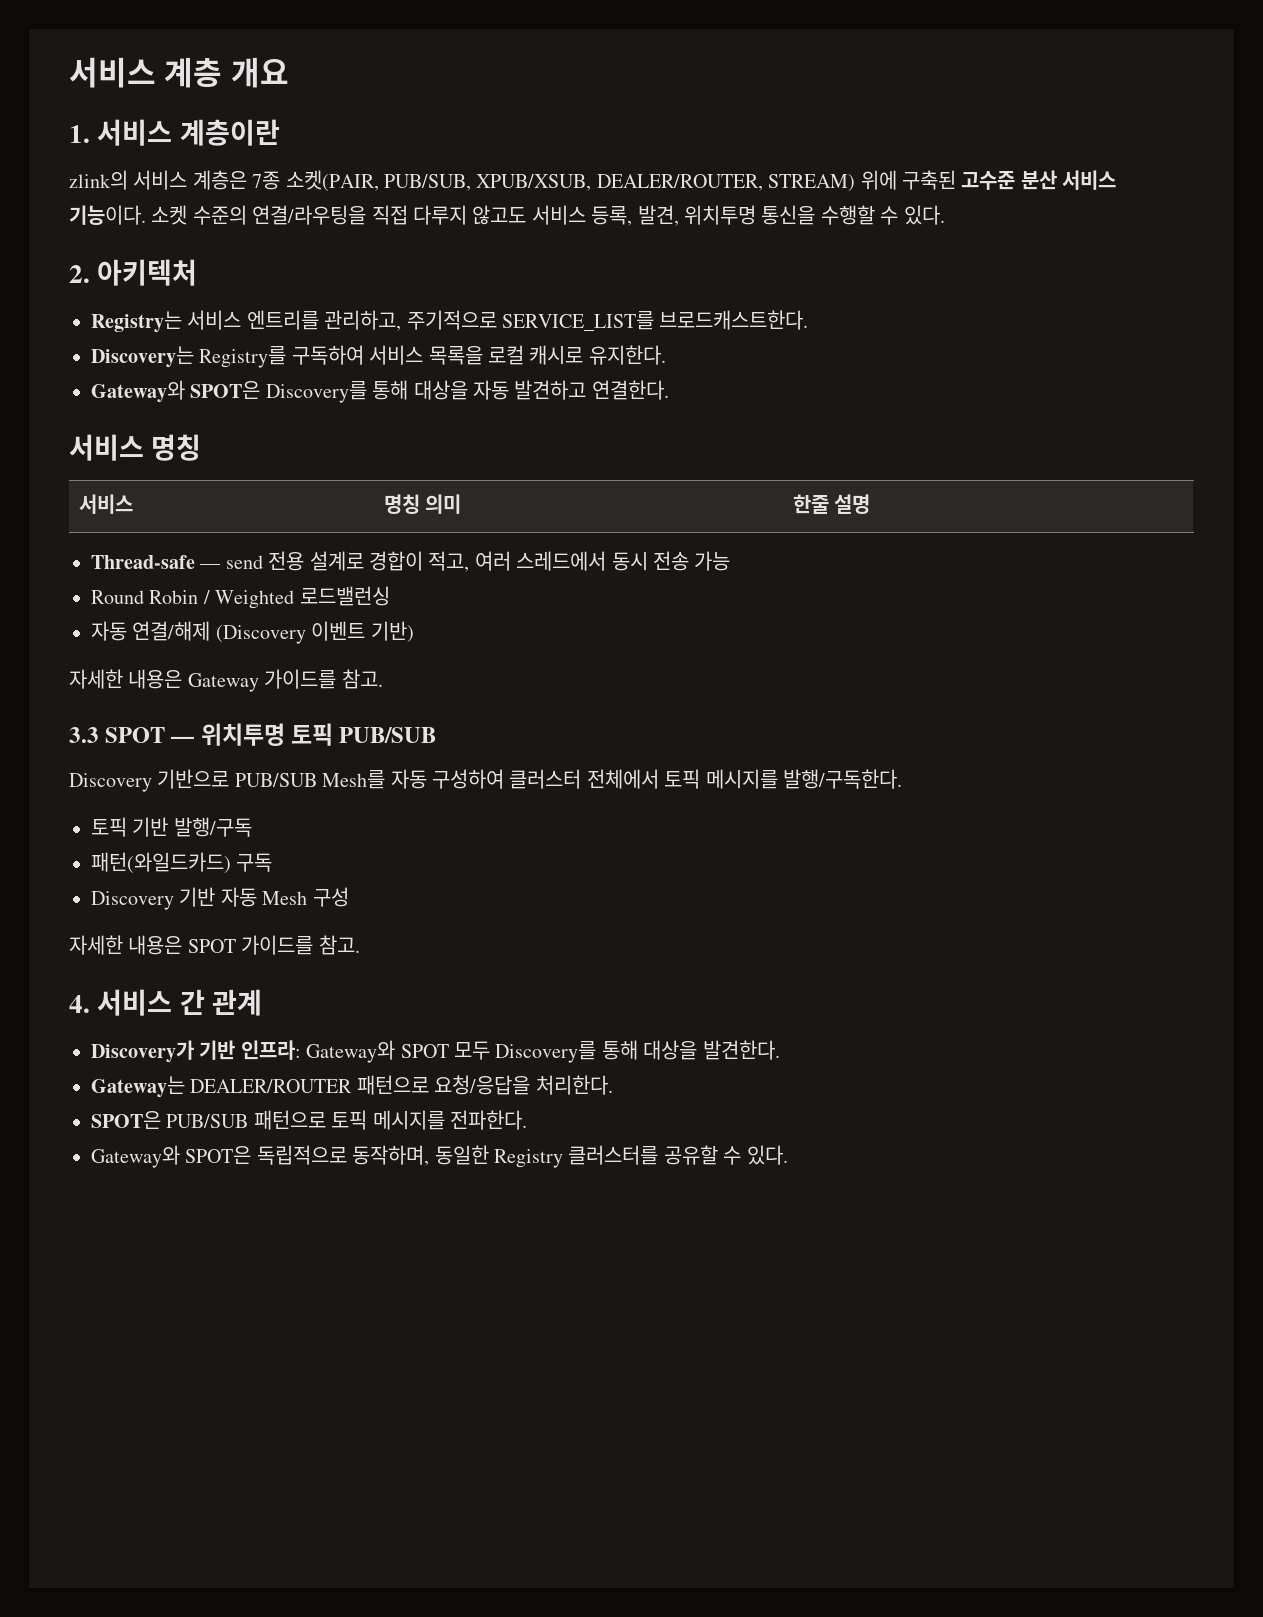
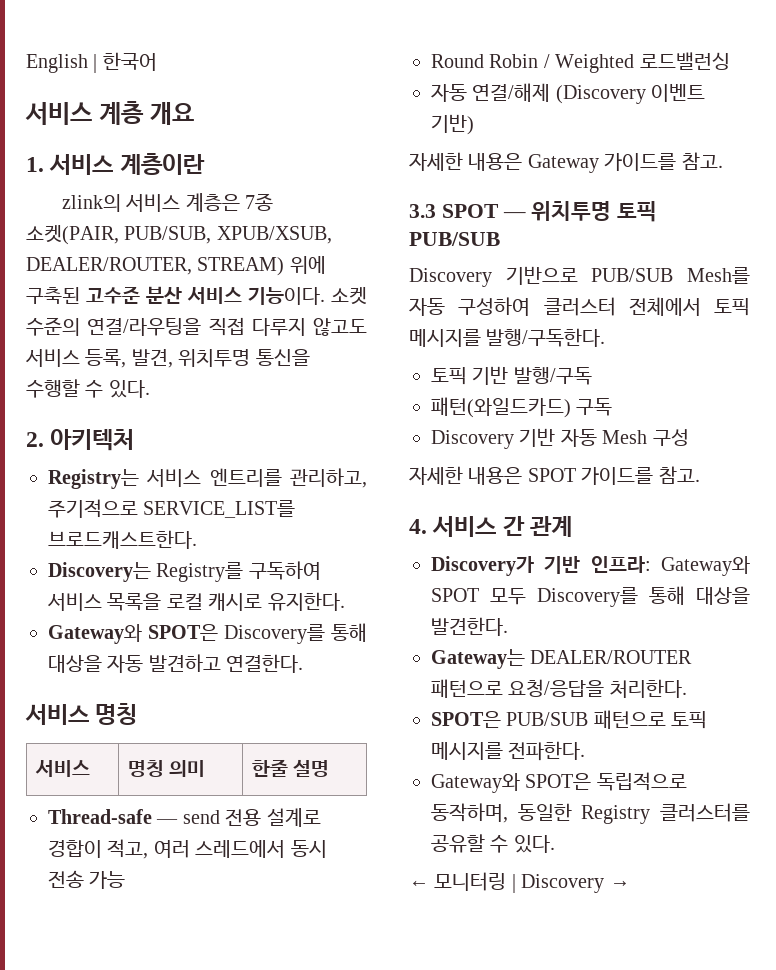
(69, 72) none -> [26,52,157,73] English | 한국어 //
(788, 1155) none -> [409,872,630,893] // ← 모니터링 | Discovery →

